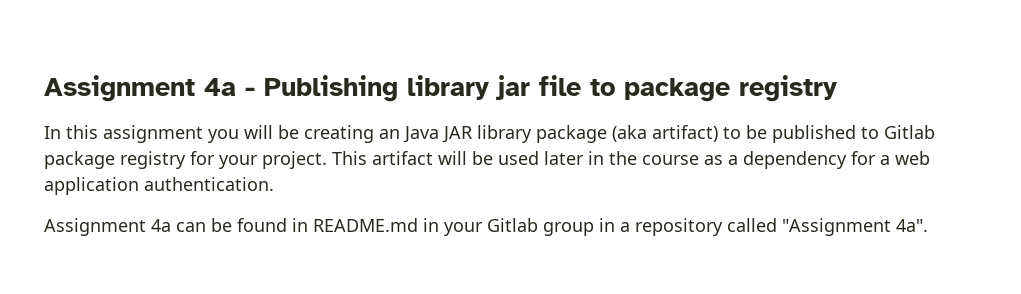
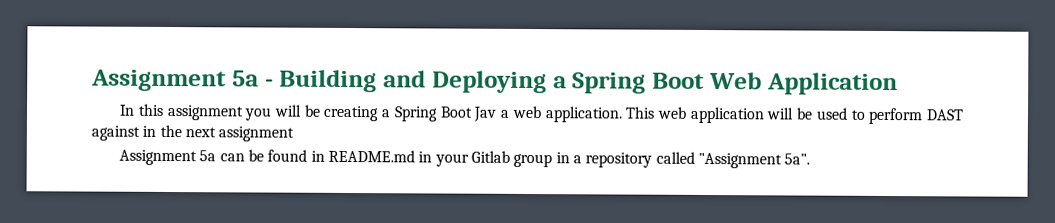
[44,75,837,102] Assignment 4a - Publishing library jar file to package registry -> [91,69,898,96] Assignment 5a - Building and Deploying a Spring Boot Web Application
[379,125,935,143] [44,151,930,169] [44,177,274,195] [44,218,171,236] an Java JAR library package (aka artifact) to be published to Gitlab package registry for your project. This artifact will be used later in the course as a dependency for a web application authentication. // Assignment 4a -> [381,105,964,125] [91,124,295,142] [119,149,217,166] a Spring Boot Jav a web application. This web application will be used to perform DAST against in the next assignment // Assignment 5a
[896,219,928,232] 4a". -> [784,153,811,165] 5a".

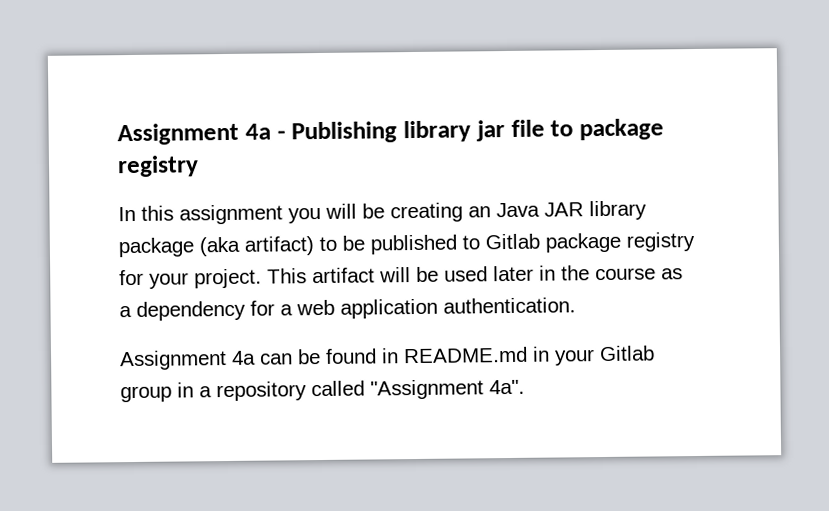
[91,69,898,96] Assignment 5a - Building and Deploying a Spring Boot Web Application -> [117,118,664,146] [117,155,199,178] Assignment 4a - Publishing library jar file to package registry
[381,105,964,125] [91,124,295,142] [119,149,217,166] a Spring Boot Jav a web application. This web application will be used to perform DAST against in the next assignment // Assignment 5a -> [468,200,647,221] [118,232,695,258] [119,265,683,289] [119,297,576,321] [120,350,256,371] an Java JAR library package (aka artifact) to be published to Gitlab package registry for your project. This artifact will be used later in the course as a dependency for a web application authentication. // Assignment 4a
[784,153,811,165] 5a". -> [489,379,525,395] 4a".

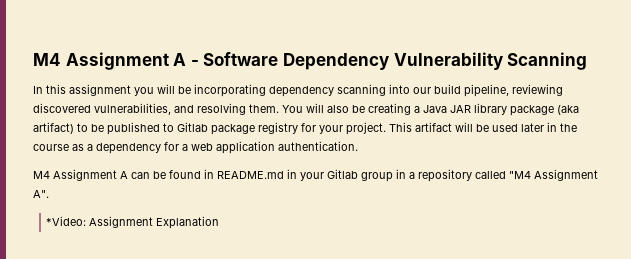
[117,118,664,146] [117,155,199,178] Assignment 4a - Publishing library jar file to package registry -> [33,52,588,70] M4 Assignment A - Software Dependency Vulnerability Scanning
[390,202,491,223] creating an -> [194,84,563,97] [33,103,420,115] incorporating dependency scanning into our build pipeline, reviewing discovered vulnerabilities, and resolving them. You will also be creating a
[120,350,256,371] Assignment 4a -> [33,169,128,181] M4 Assignment A
[370,379,525,400] "Assignment 4a". -> [509,169,598,181] [33,190,49,198] [46,216,220,229] "M4 Assignment A". // *Video: Assignment Explanation

